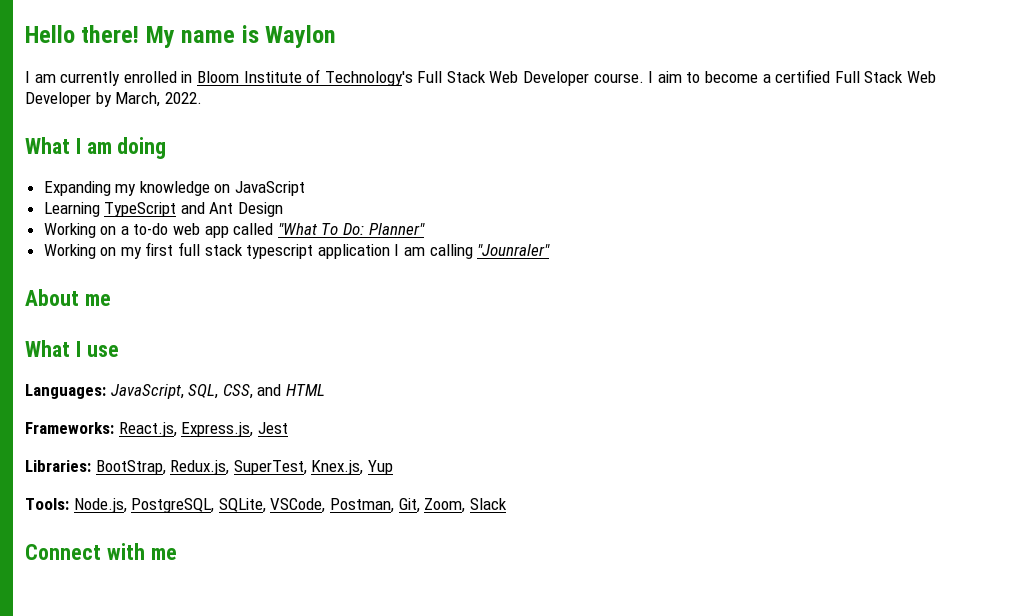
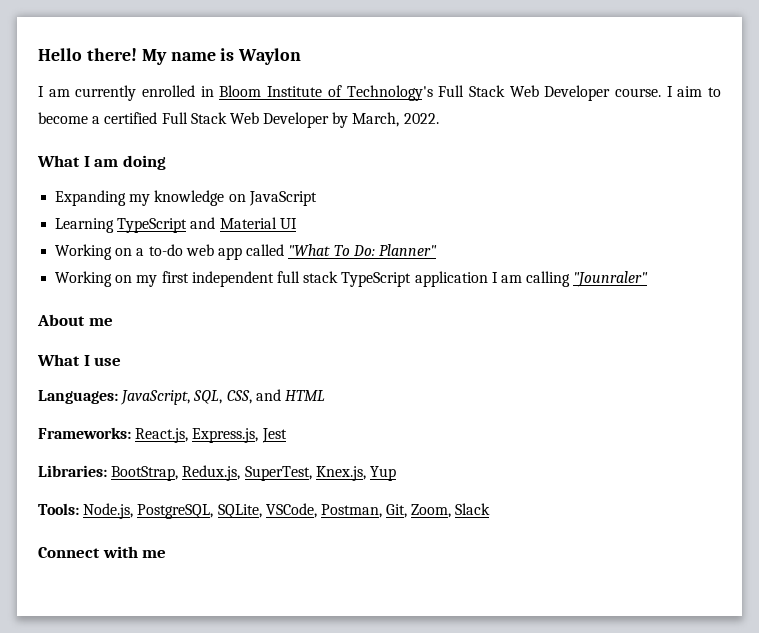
[209,202,284,217] Ant Design -> [219,217,297,229] Material UI
(174, 249) none -> [191,271,274,287] independent
[246,244,314,259] typescript -> [341,272,412,287] TypeScript

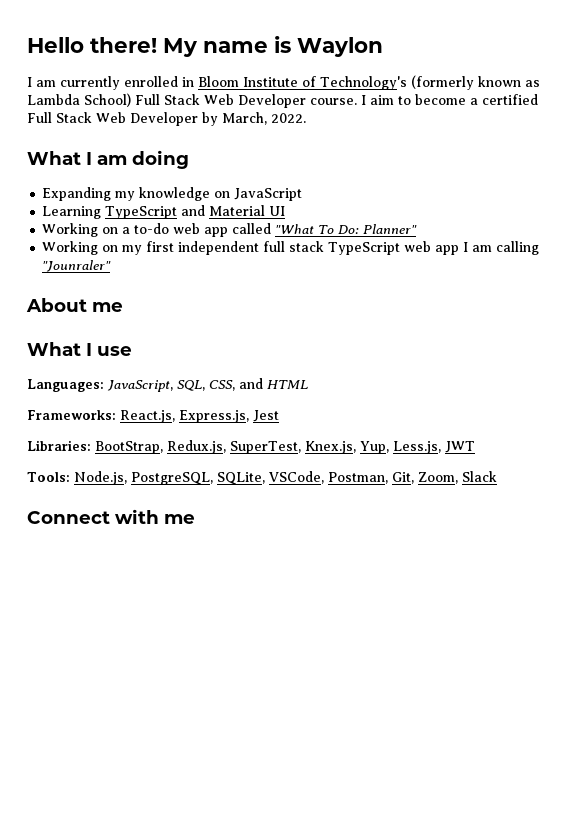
(433, 93) none -> [410,75,540,90] [27,93,131,107] (formerly known as Lambda School)
[414,271,488,287] application -> [404,241,460,255] web app
[369,466,396,481] Yup -> [359,441,475,454] Yup, Less.js, JWT

